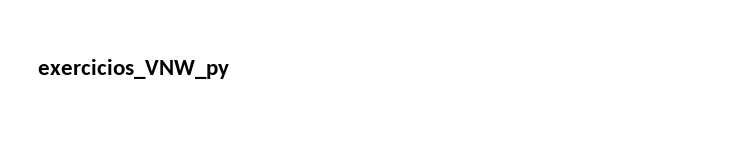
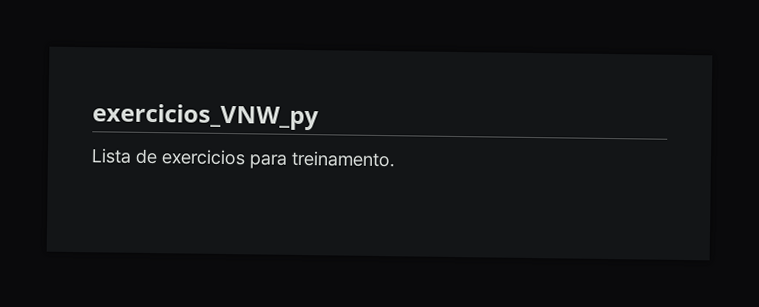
(229, 69) none -> [91,148,396,169] // Lista de exercicios para treinamento.

